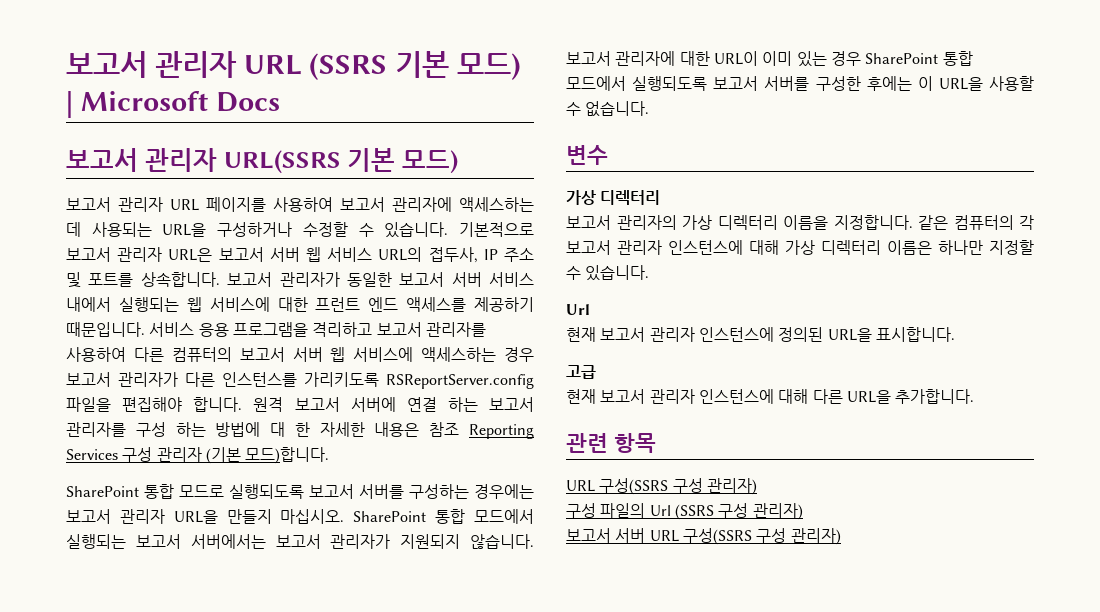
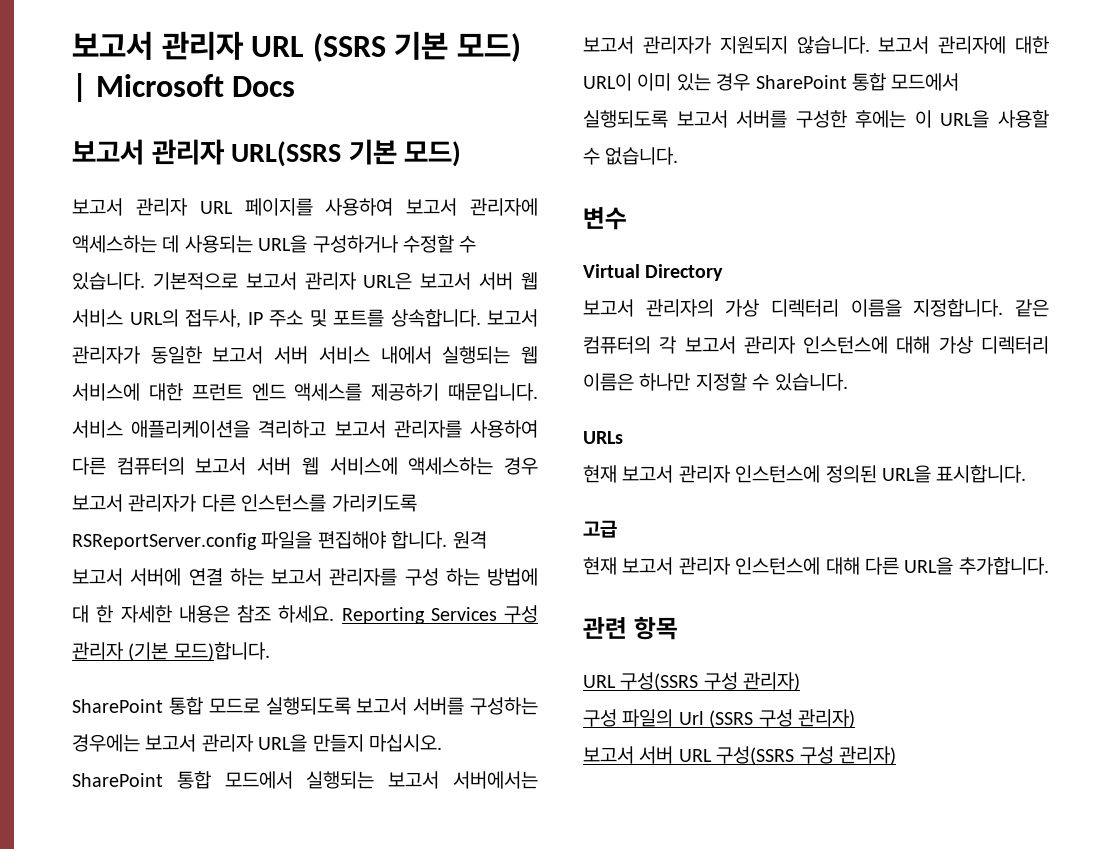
[198,322,308,337] 응용 프로그램을 -> [131,420,251,438] 애플리케이션을
(460, 429) none -> [278,605,335,623] 하세요.
[566,190,661,205] 가상 디렉터리 -> [583,264,724,281] Virtual Directory
[566,304,590,315] Url -> [583,431,623,444] URLs

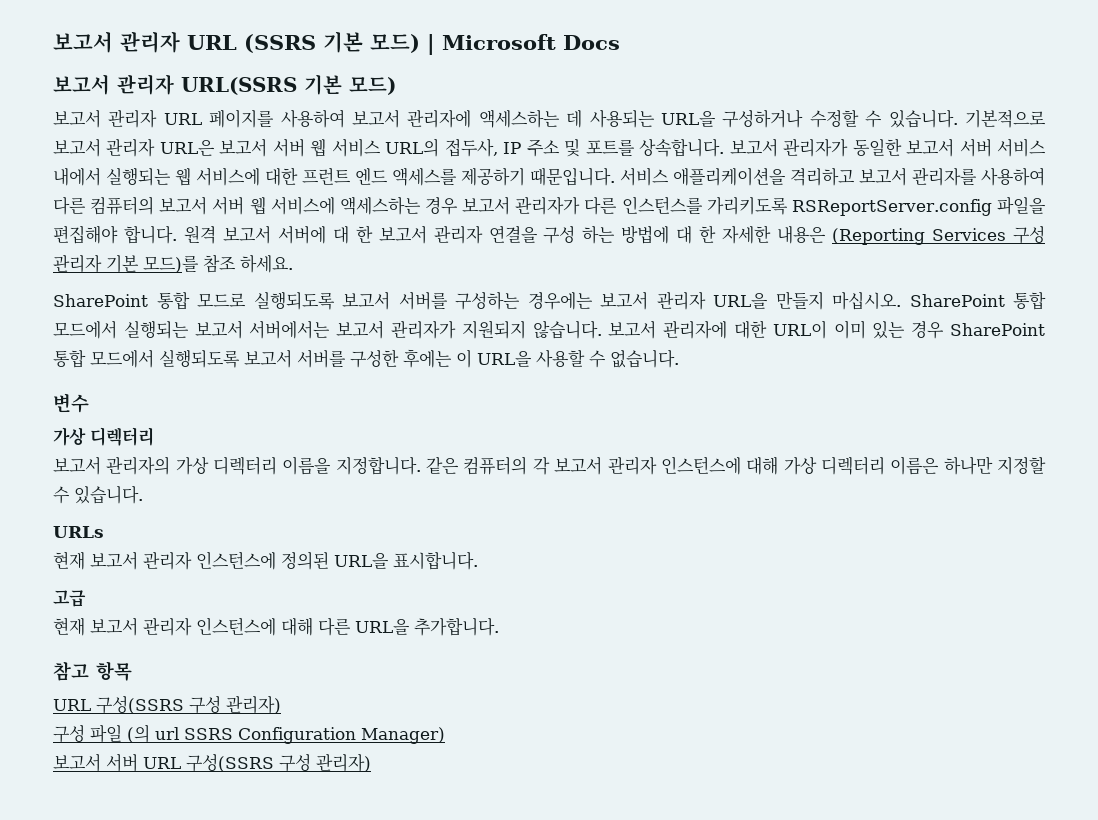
[188,568,398,586] 연결 하는 보고서 관리자를 -> [332,225,538,244] 대 한 보고서 관리자 연결을
[237,605,538,624] [72,642,270,661] 참조 하세요. Reporting Services 구성 관리자 (기본 모드)합니다. -> [832,226,1045,245] [53,254,293,273] (Reporting Services 구성 관리자 기본 모드)를 참조 하세요.
[583,264,724,281] Virtual Directory -> [53,427,154,446] 가상 디렉터리
[583,617,627,639] 관련 -> [53,662,89,681] 참고
[622,709,855,728] 파일의 Url (SSRS 구성 관리자) -> [90,724,445,744] 파일 (의 url SSRS Configuration Manager)

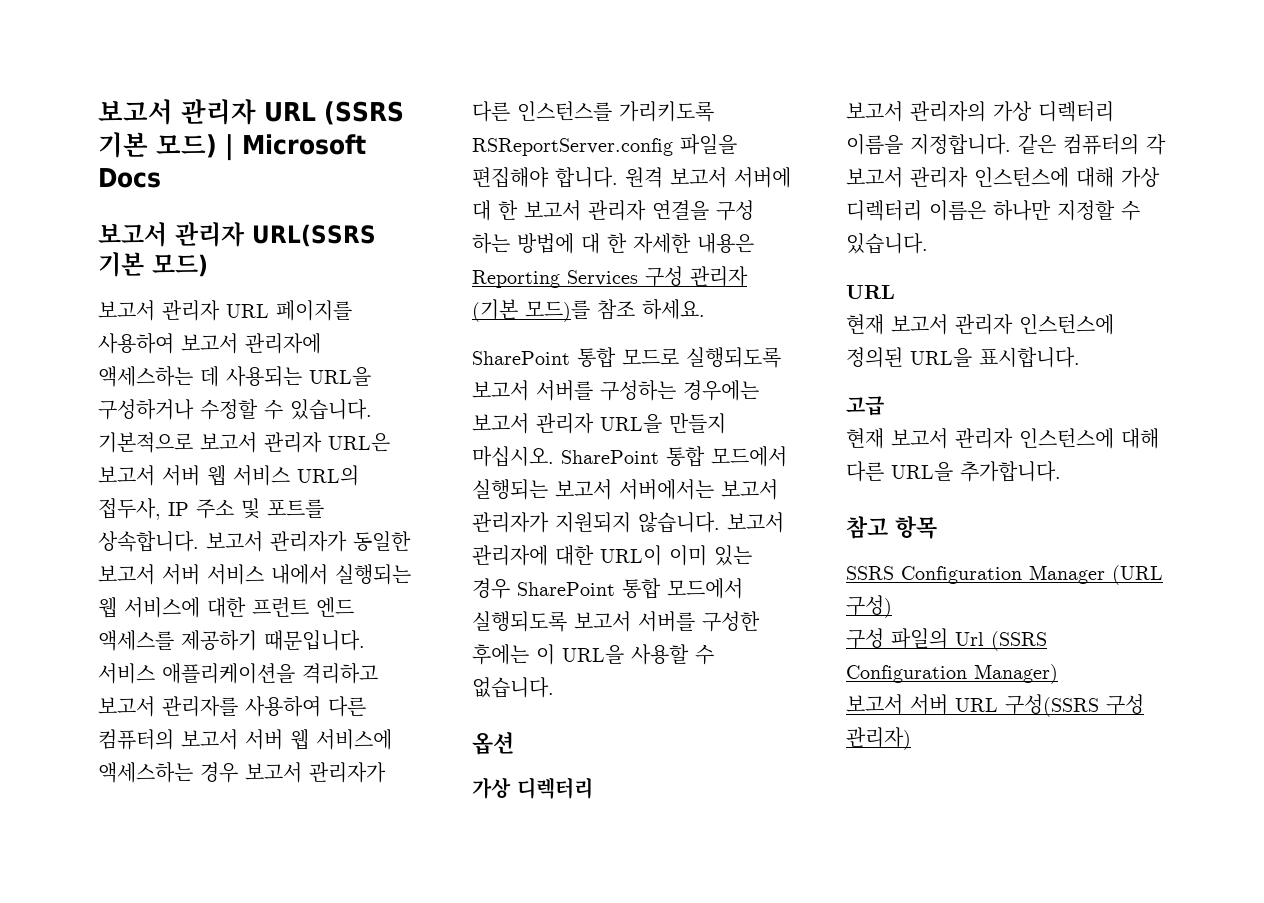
[832,228,926,245] (Reporting -> [472,270,560,288] Reporting
[106,255,139,273] 기본 -> [472,299,518,322] (기본
[53,393,89,413] 변수 -> [472,732,514,755] 옵션
[53,526,104,538] URLs -> [846,285,895,299] URL
[53,696,281,714] [53,724,233,743] URL 구성(SSRS 구성 관리자) // 구성 파일 (의 url SSRS -> [846,565,1163,585] [846,595,892,618] [846,628,1047,651] SSRS Configuration Manager (URL 구성) // 구성 파일의 Url (SSRS

